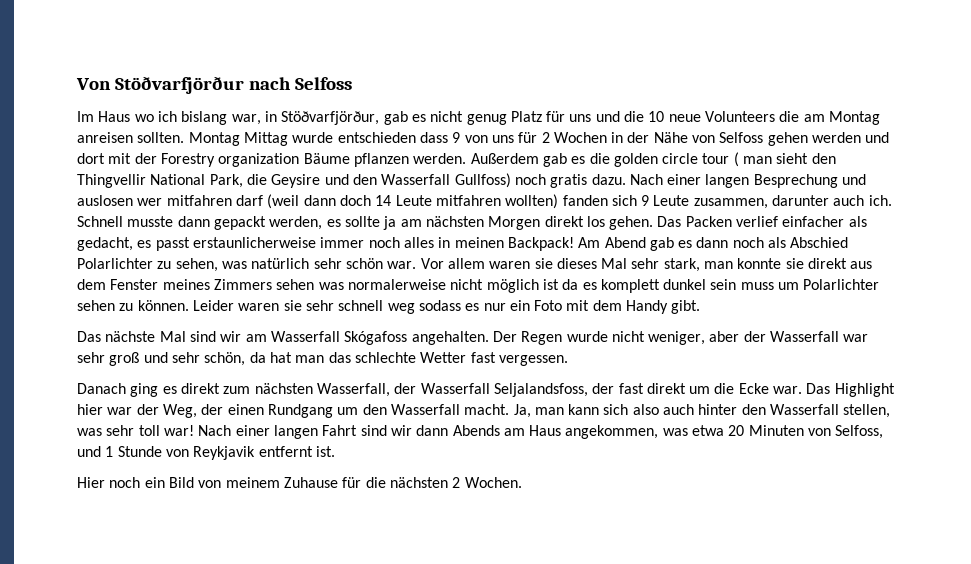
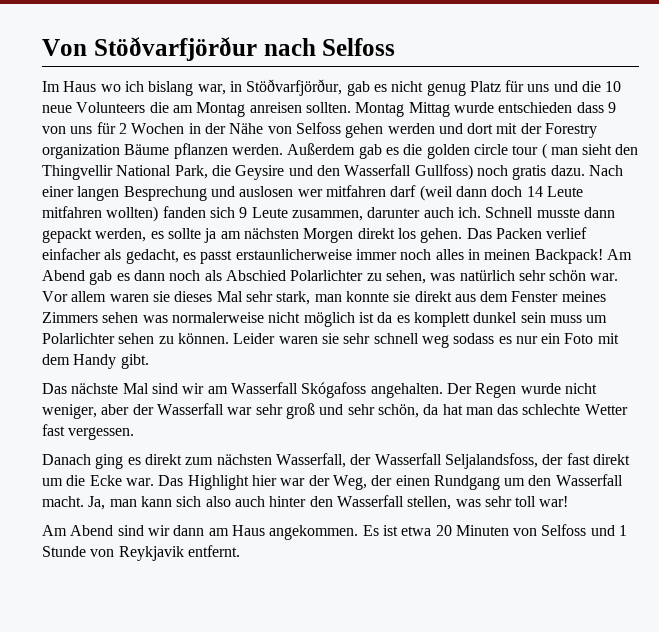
[198,425,358,439] Nach einer langen Fahrt -> [42,525,114,536] // Am Abend
[452,425,500,436] Abends -> (205, 530) none
[565,425,688,439] angekommen, was -> [269,525,398,540] angekommen. Es ist
[835,425,884,439] Selfoss, -> [541,524,587,536] Selfoss
[258,446,335,457] [77,477,522,488] entfernt ist. // Hier noch ein Bild von meinem Zuhause für die nächsten 2 Wochen. -> [187,545,240,557] entfernt.

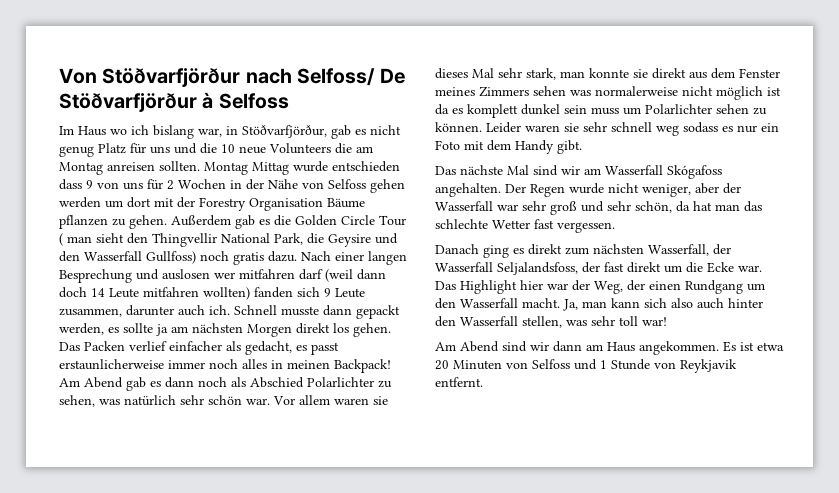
(316, 47) none -> [297,68,405,86] [59,92,214,112] Selfoss/ De Stöðvarfjörður à
[438,123,463,134] und -> [105,200,123,208] um
[42,144,120,159] organization -> [249,198,323,211] Organisation
[231,144,283,155] werden. -> [112,215,167,229] zu gehen.
[426,144,539,159] golden circle tour -> [295,215,406,226] Golden Circle Tour

